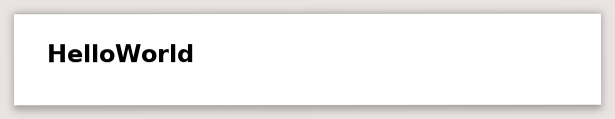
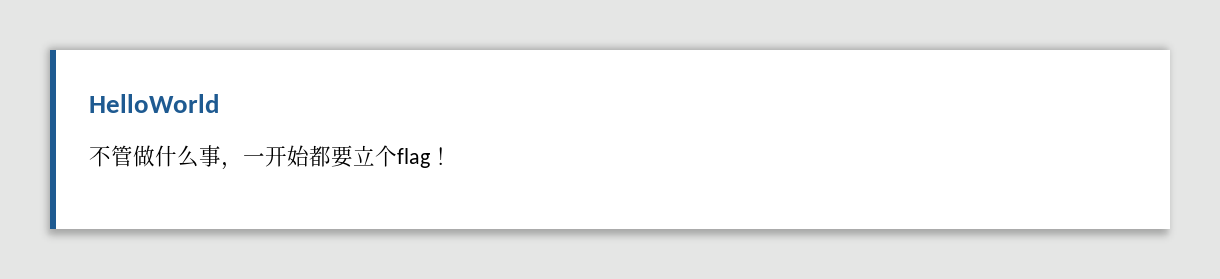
(195, 53) none -> [89,145,452,170] // 不管做什么事，一开始都要立个flag！

